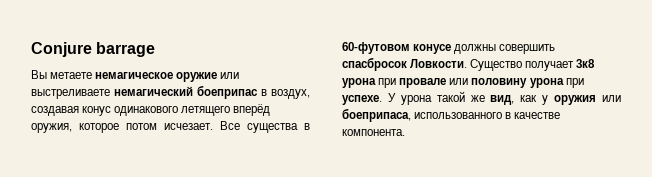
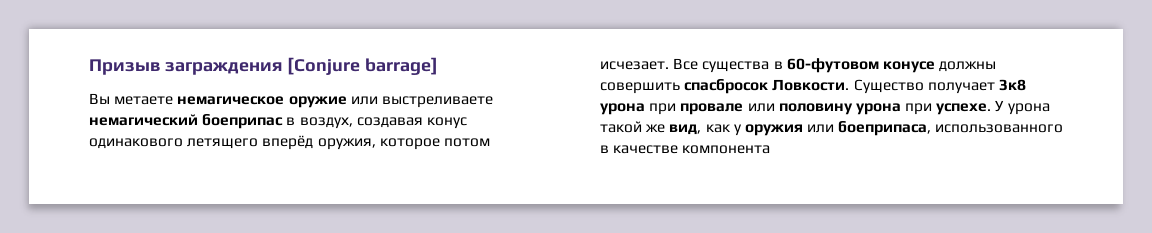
[31,42,156,57] Conjure barrage -> [89,57,438,75] Призыв заграждения [Conjure barrage]
[342,129,405,136] компонента. -> [682,145,771,154] компонента

